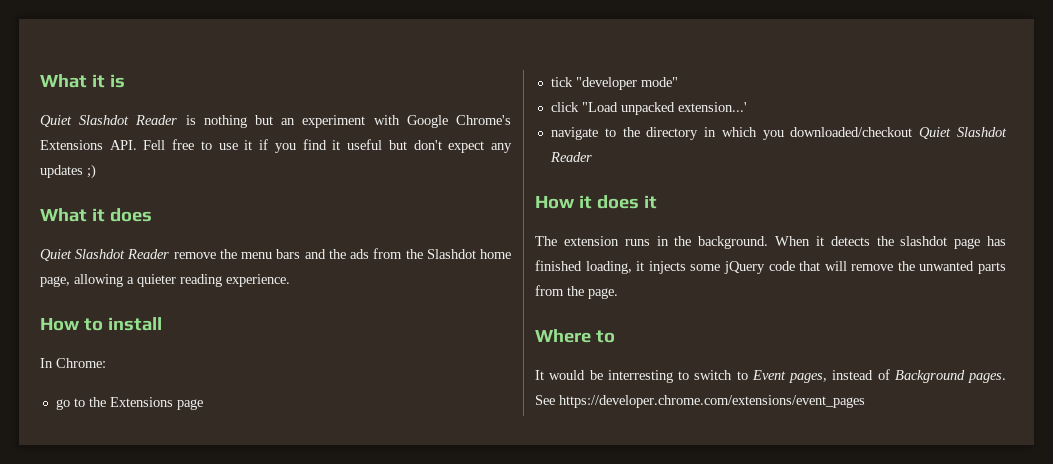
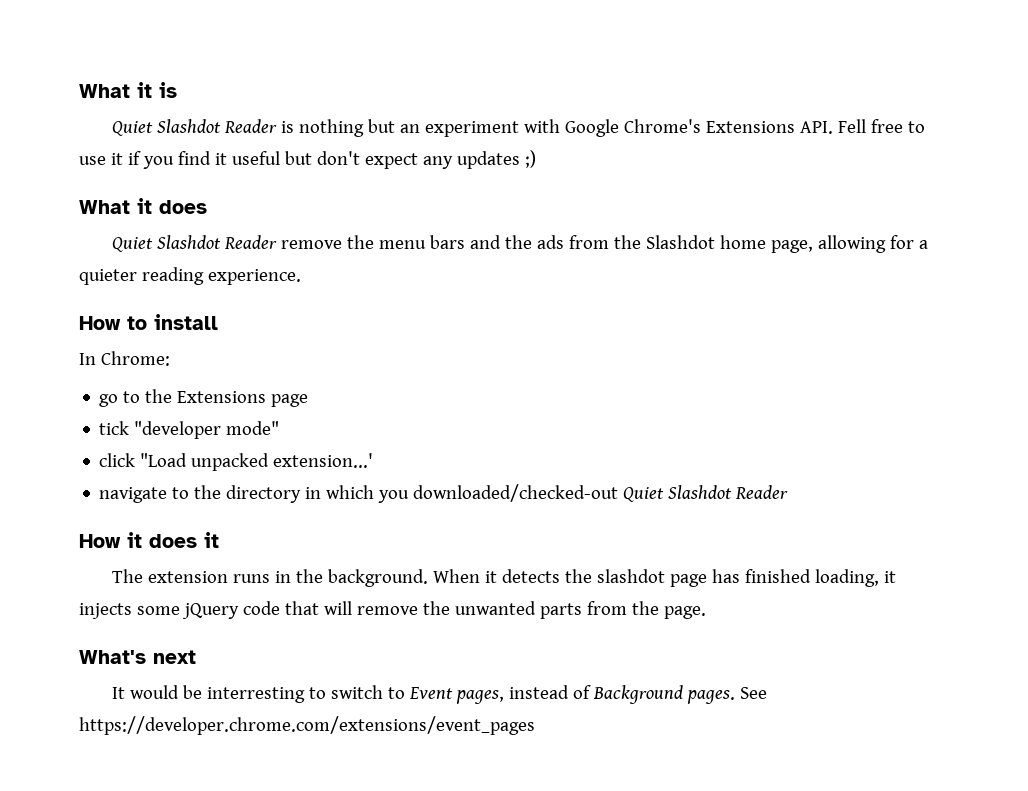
(123, 280) none -> [890,235,915,249] for
[790,127,913,137] downloaded/checkout -> [413,484,619,502] downloaded/checked-out
[535,329,615,343] Where to -> [79,650,196,664] What's next

